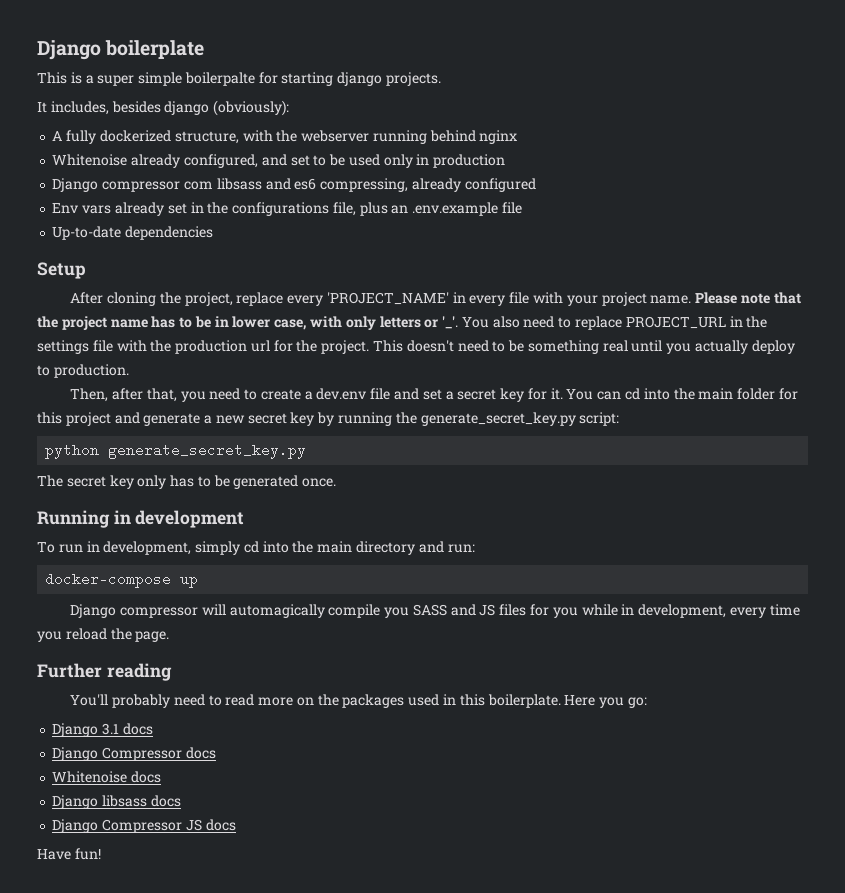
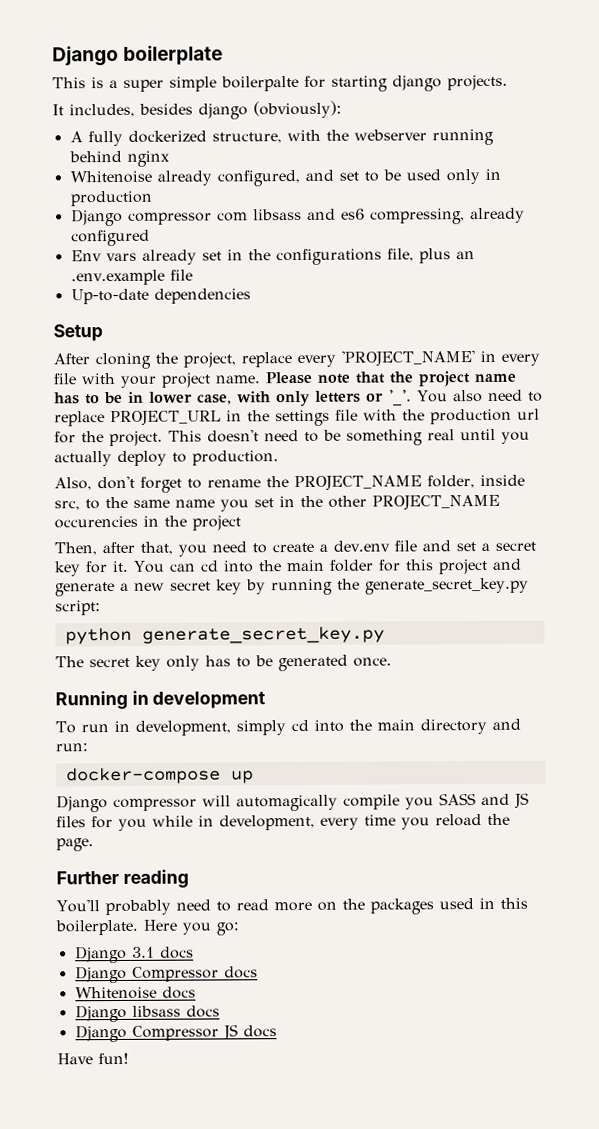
(129, 371) none -> [54,474,525,493] [54,494,500,512] [54,515,241,531] // Also, don't forget to rename the PROJECT_NAME folder, inside src, to the same name you set in the other PROJECT_NAME occurencies in the project

